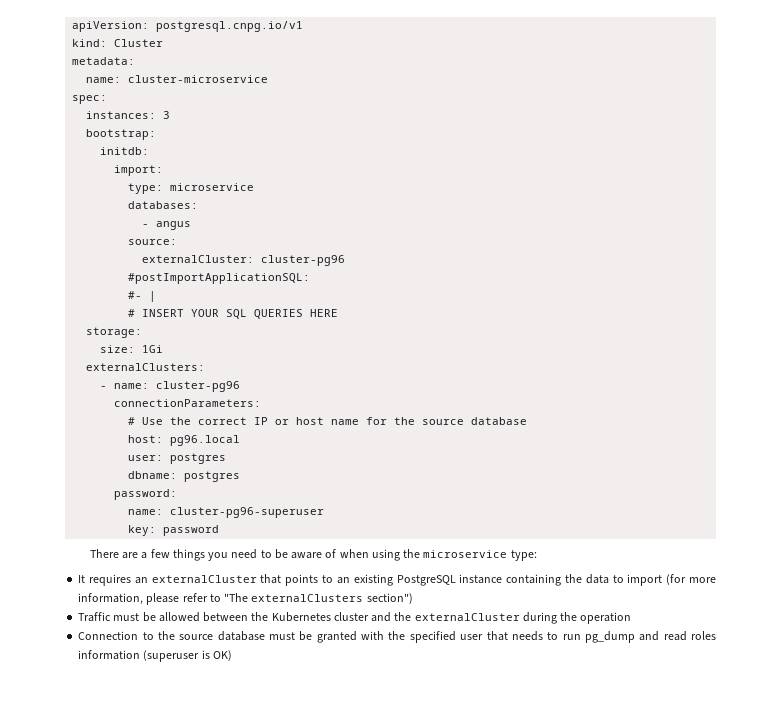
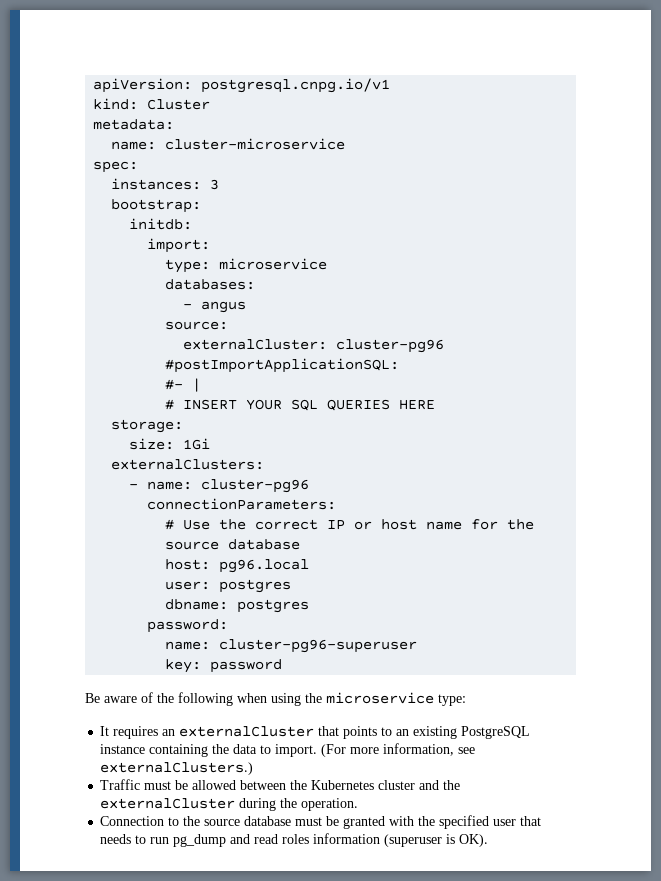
[89,549,337,561] There are a few things you need to be aware of -> [85,692,233,706] Be aware of the following
[627,574,716,586] [78,593,413,605] import (for more information, please refer to "The externalClusters section") -> [275,743,476,757] [100,762,254,775] import. (For more information, see externalClusters.)
[580,612,632,624] operation -> [301,798,359,811] operation.
[212,650,232,661] OK) -> [459,834,489,847] OK).

